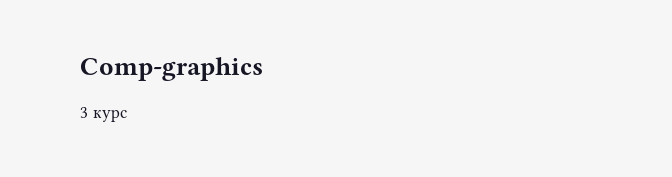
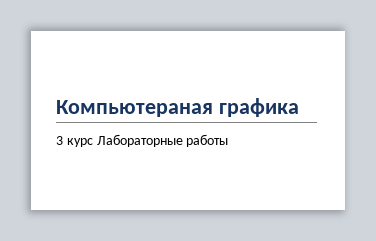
[80,57,263,81] Comp-graphics -> [56,98,299,117] Компьютераная графика
(127, 115) none -> [96,134,229,147] Лабораторные работы

